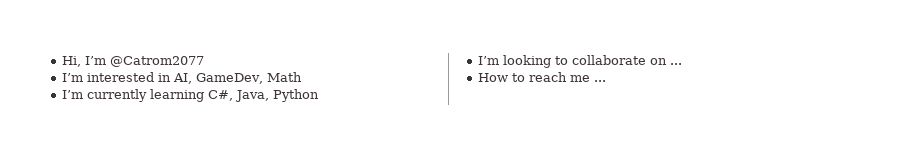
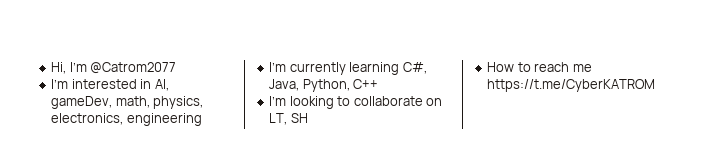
[196,72,303,84] GameDev, Math -> [51,96,204,109] [51,113,202,126] gameDev, math, physics, electronics, engineering
[273,89,320,102] Python -> [302,79,379,92] Python, C++
[670,63,683,65] ... -> [269,113,308,125] LT, SH
[594,80,607,82] ... -> [487,79,656,92] https://t.me/CyberKATROM

